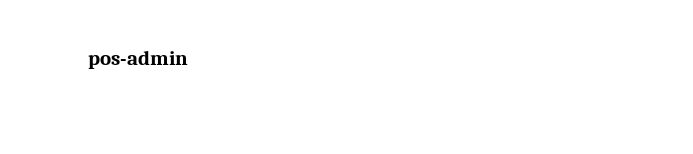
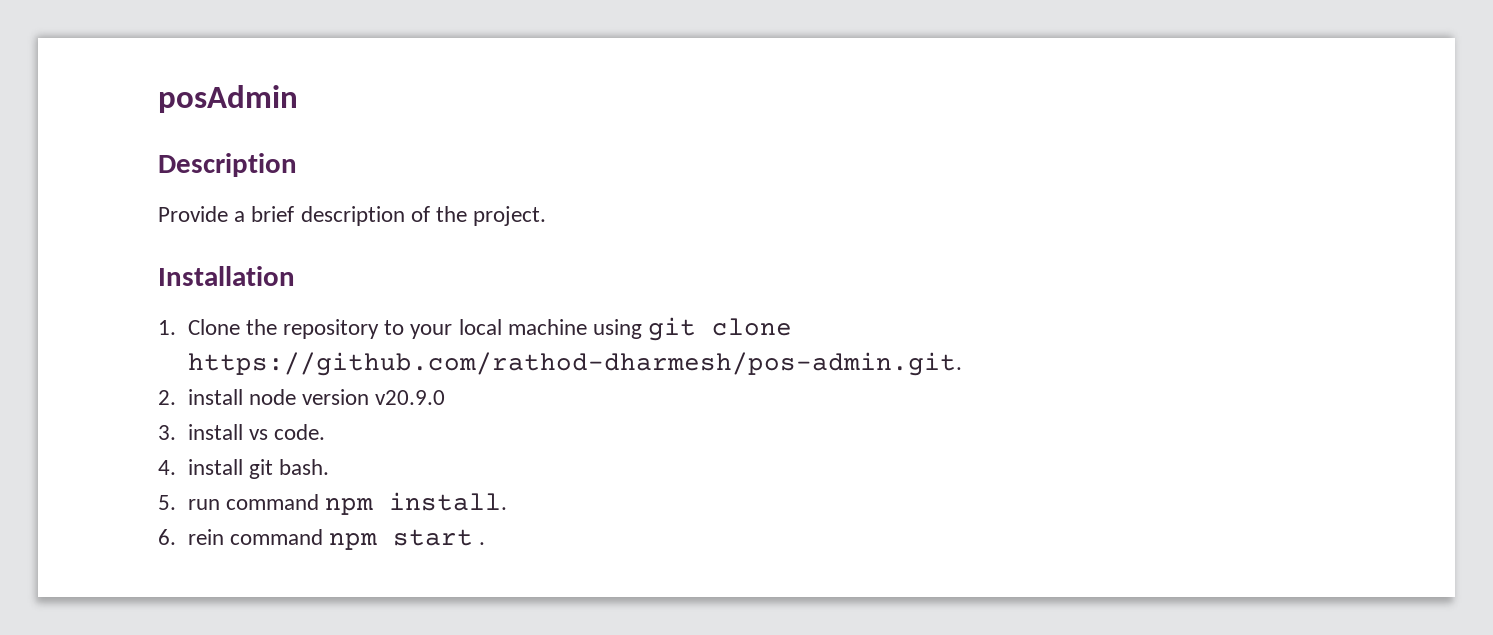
[88,50,188,69] pos-admin -> [158,85,298,113] [158,153,297,177] [158,206,547,226] [158,266,295,286] [158,317,793,341] [187,352,962,376] [158,389,446,405] [158,424,325,440] [158,459,329,479] [158,492,507,515] [158,529,486,550] posAdmin // Description // Provide a brief description of the project. // Installation // 1. Clone the repository to your local machine using git clone https://github.com/rathod-dharmesh/pos-admin.git. // 2. install node version v20.9.0 // 3. install vs code. // 4. install git bash. // 5. run command npm install. // 6. rein command npm start .

